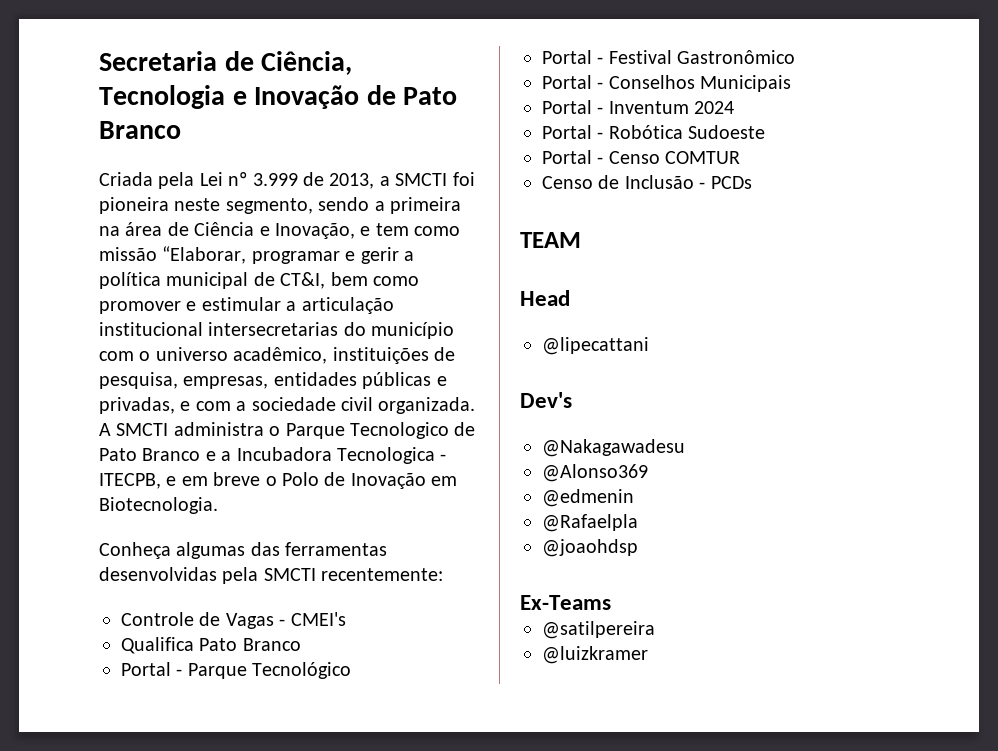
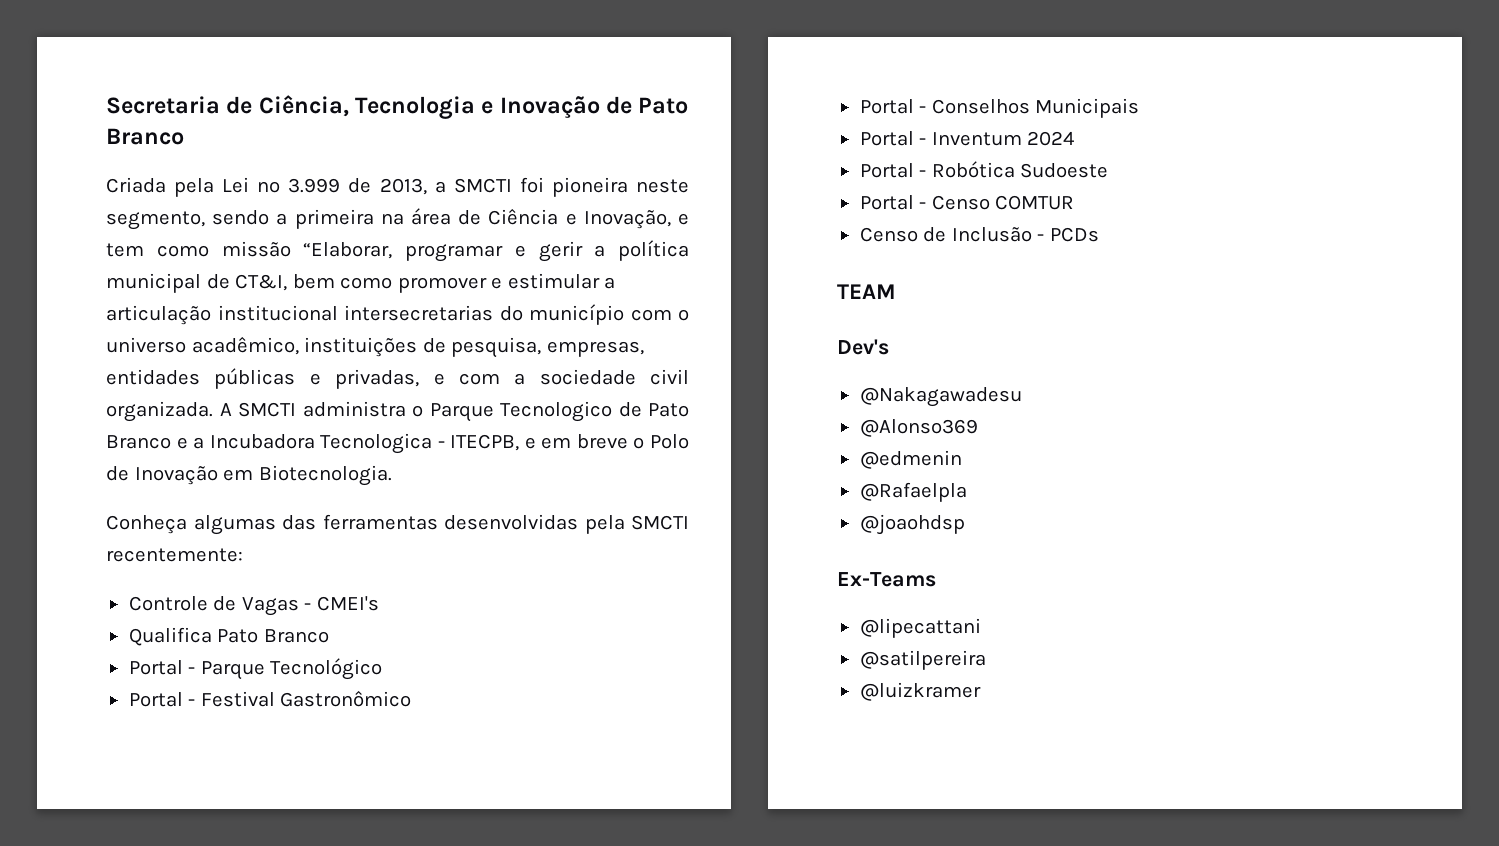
[520,290,570,306] [542,337,649,355] // Head // @lipecattani -> (896, 291) none
(611, 602) none -> [859,618,981,638] // @lipecattani

